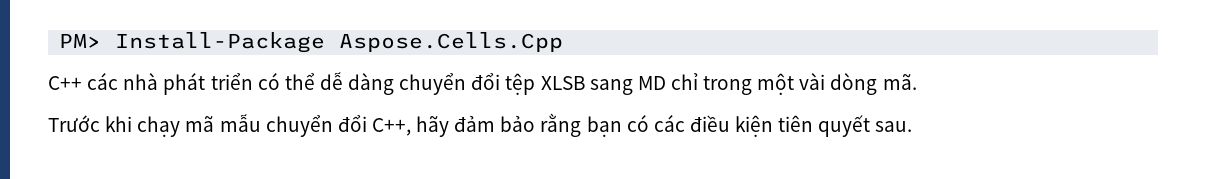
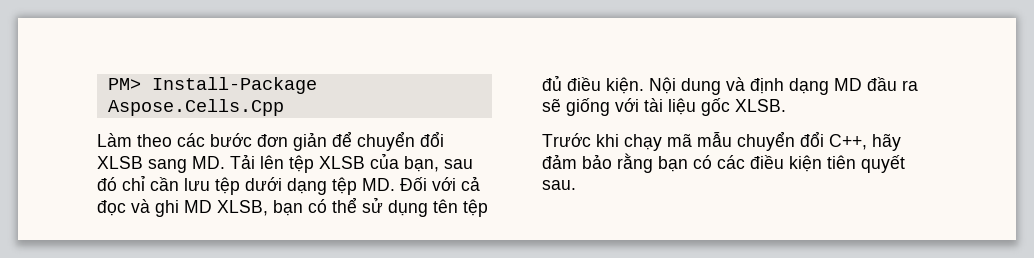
[48,72,917,95] C++ các nhà phát triển có thể dễ dàng chuyển đổi tệp XLSB sang MD chỉ trong một vài dòng mã. -> [97,131,444,151] [97,153,473,173] [97,175,480,195] [97,197,488,217] [542,75,918,95] [542,98,786,116] Làm theo các bước đơn giản để chuyển đổi XLSB sang MD. Tải lên tệp XLSB của bạn, sau đó chỉ cần lưu tệp dưới dạng tệp MD. Đối với cả đọc và ghi MD XLSB, bạn có thể sử dụng tên tệp đủ điều kiện. Nội dung và định dạng MD đầu ra sẽ giống với tài liệu gốc XLSB.

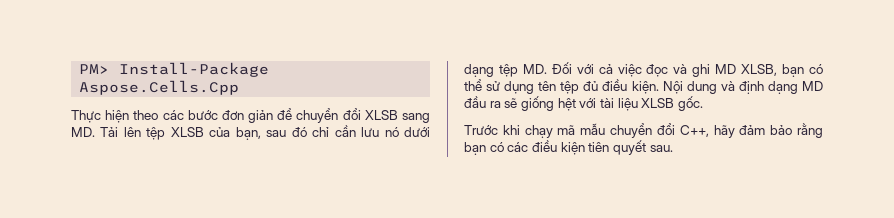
[97,133,132,147] Làm -> [71,110,130,123] Thực hiện
[215,177,240,195] tệp -> [384,127,399,137] nó
(480, 183) none -> [617,64,642,77] việc
(610, 107) none -> [557,98,576,111] hệt
[701,98,786,116] gốc XLSB. -> [641,96,703,111] XLSB gốc.

